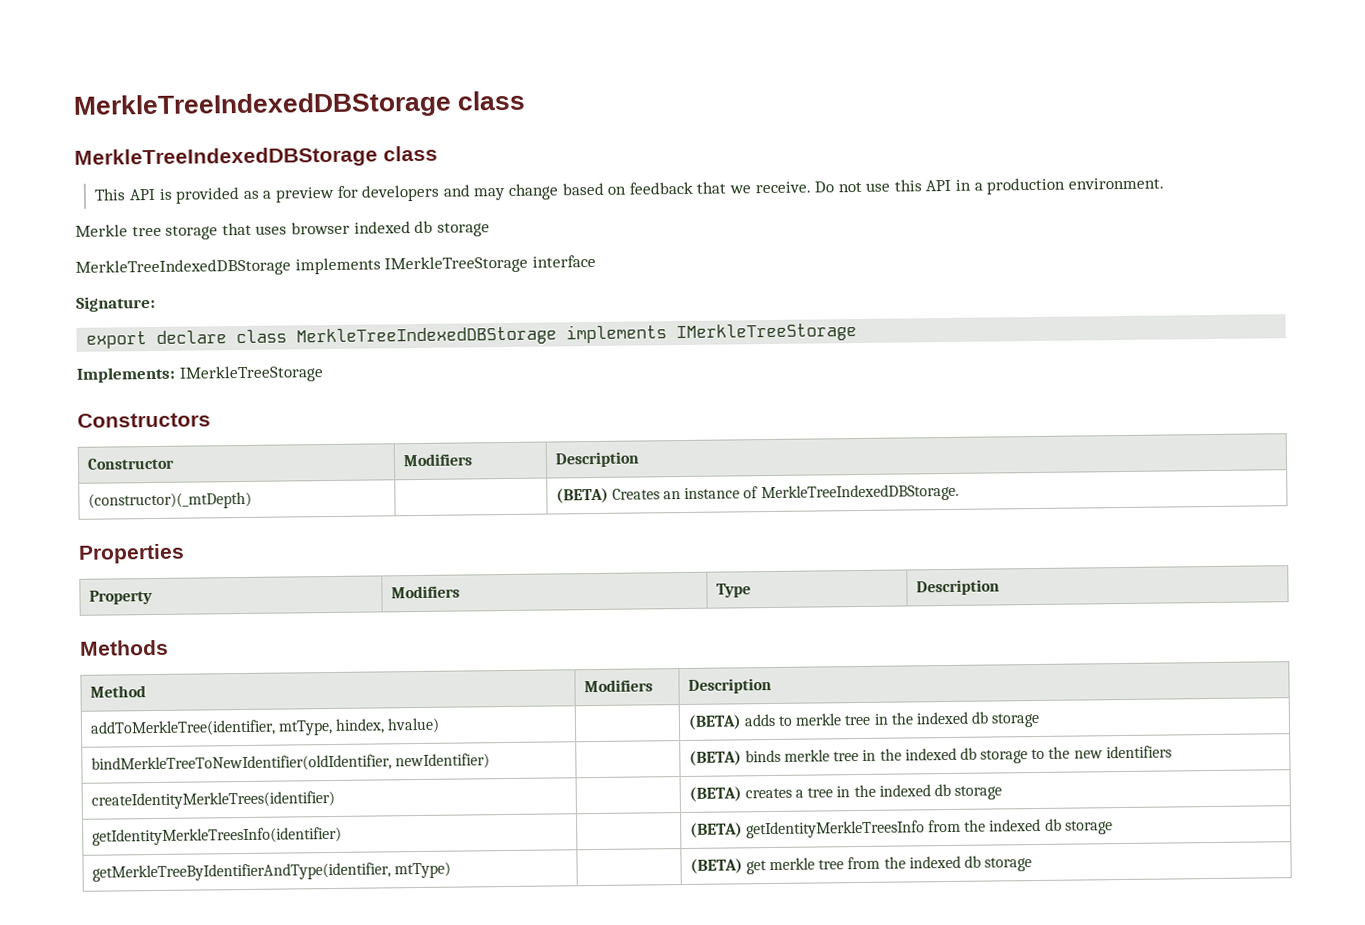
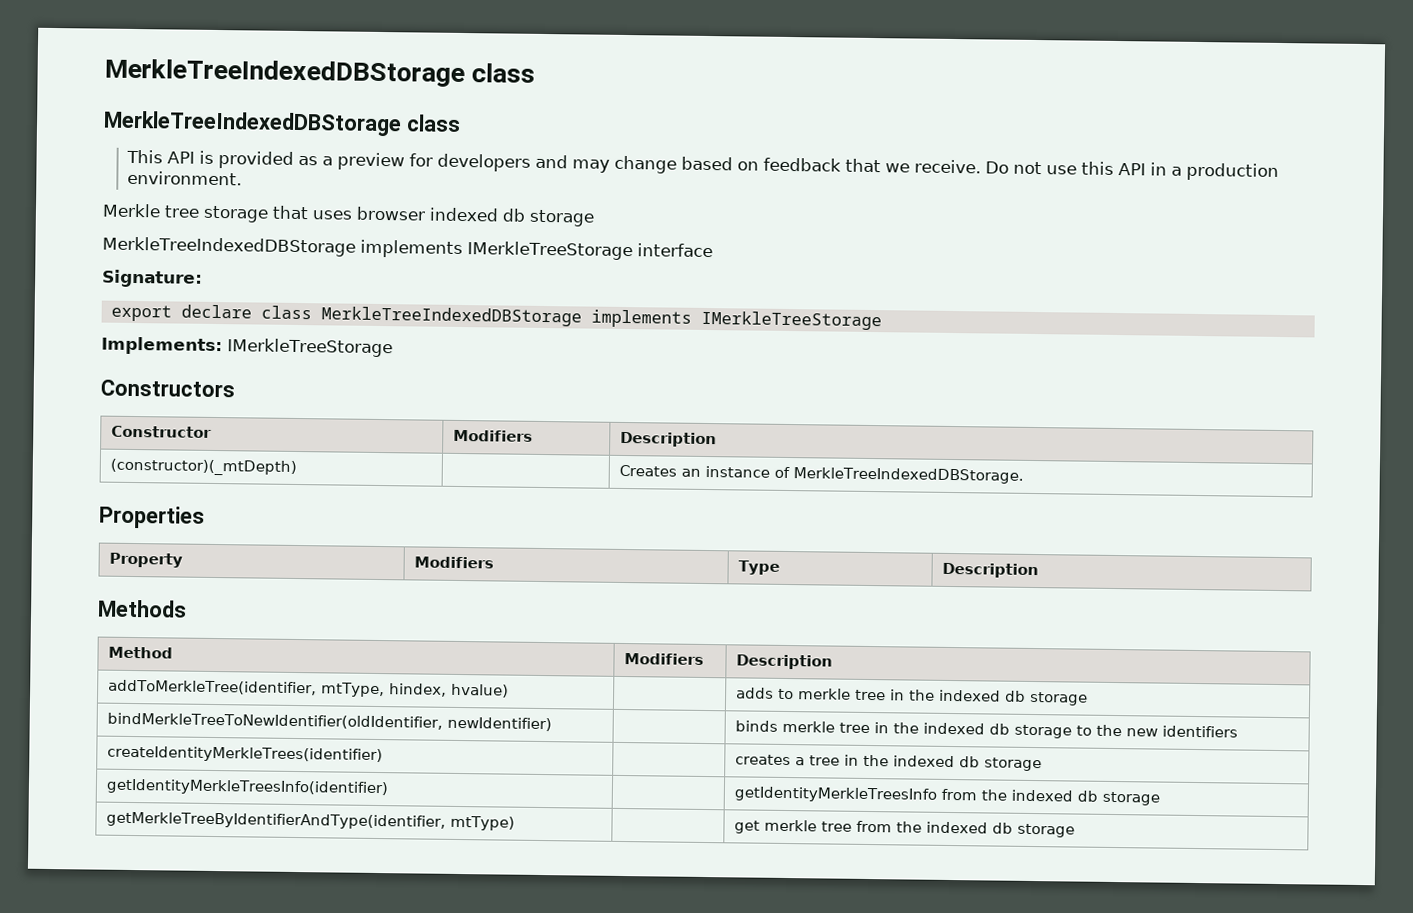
[555,487,609,504] (BETA) -> (297, 467) none
[687,714,742,730] (BETA) -> (509, 690) none
[688,750,742,766] (BETA) -> (552, 724) none
[688,786,742,802] (BETA) -> (383, 754) none
[689,822,743,838] (BETA) -> (388, 787) none
[689,858,743,874] (BETA) -> (515, 823) none

